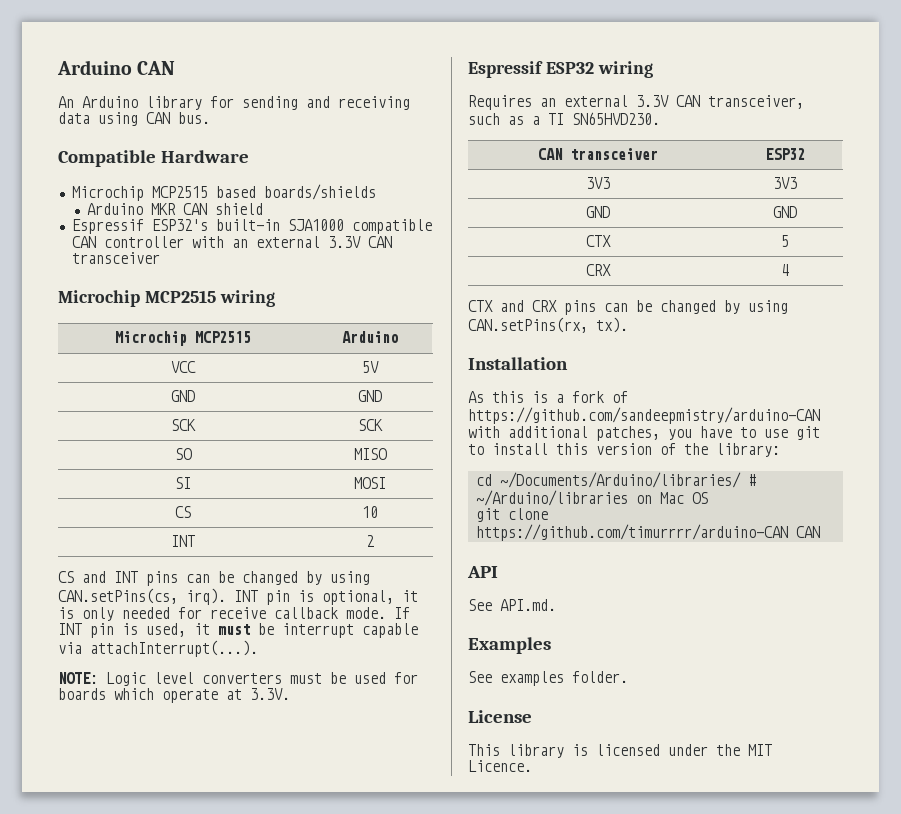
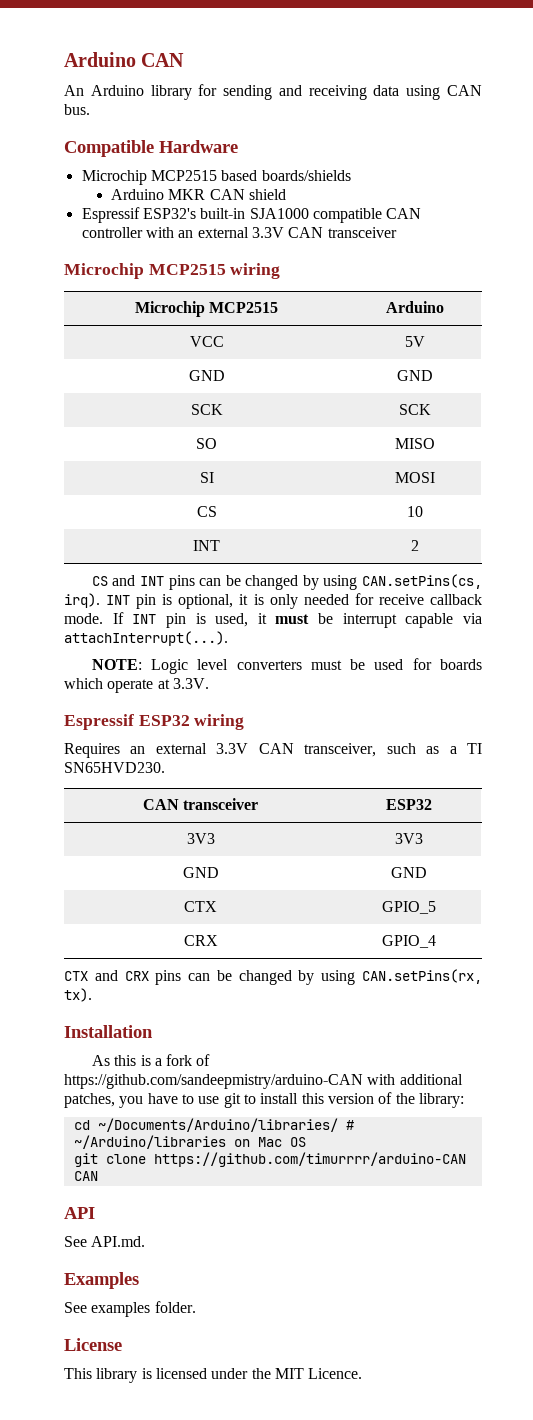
[781,235,789,247] 5 -> [381,901,436,914] GPIO_5
[781,264,789,276] 4 -> [381,935,436,948] GPIO_4

